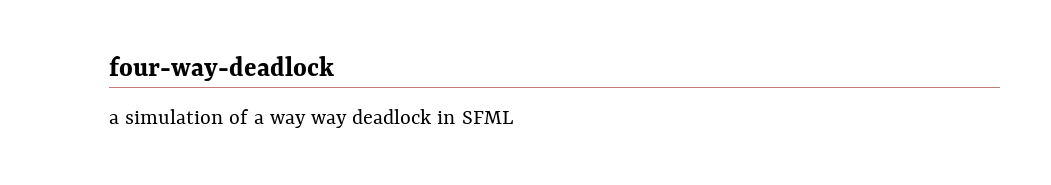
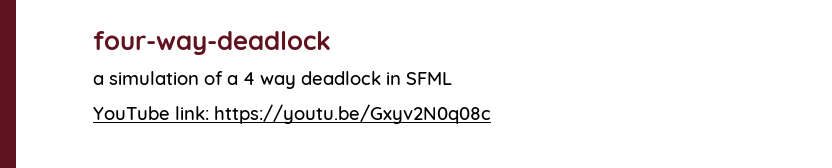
[269,114,306,128] way -> [243,72,255,85] 4
(513, 117) none -> [93,104,491,124] // YouTube link: https://youtu.be/Gxyv2N0q08c

